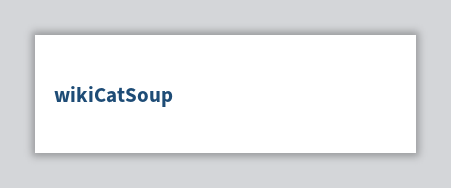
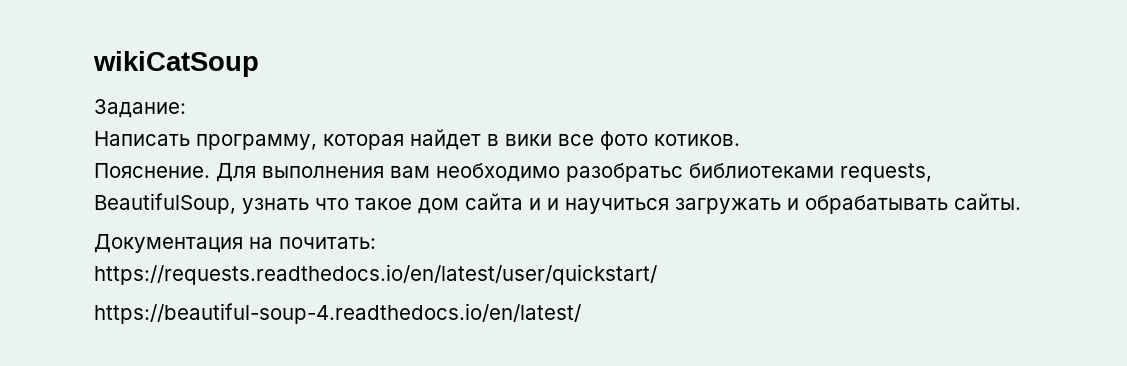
(173, 96) none -> [94,99,186,118] [94,129,740,150] [94,163,932,182] [94,193,1021,214] [94,234,376,253] [94,264,657,285] [94,303,581,324] // Задание: // Написать программу, которая найдет в вики все фото котиков. // Пояснение. Для выполнения вам необходимо разобратьс библиотеками requests, BeautifulSoup, узнать что такое дом сайта и и научиться загружать и обрабатывать сайты. // Документация на почитать: // https://requests.readthedocs.io/en/latest/user/quickstart/ // https://beautiful-soup-4.readthedocs.io/en/latest/

